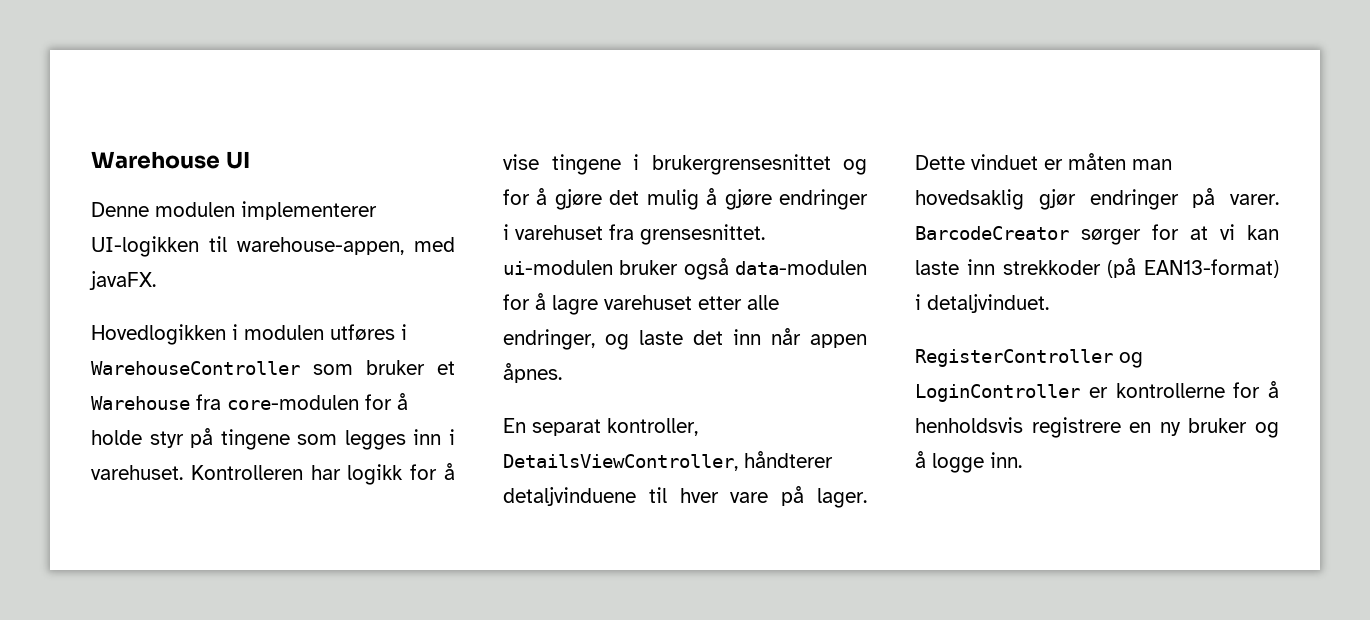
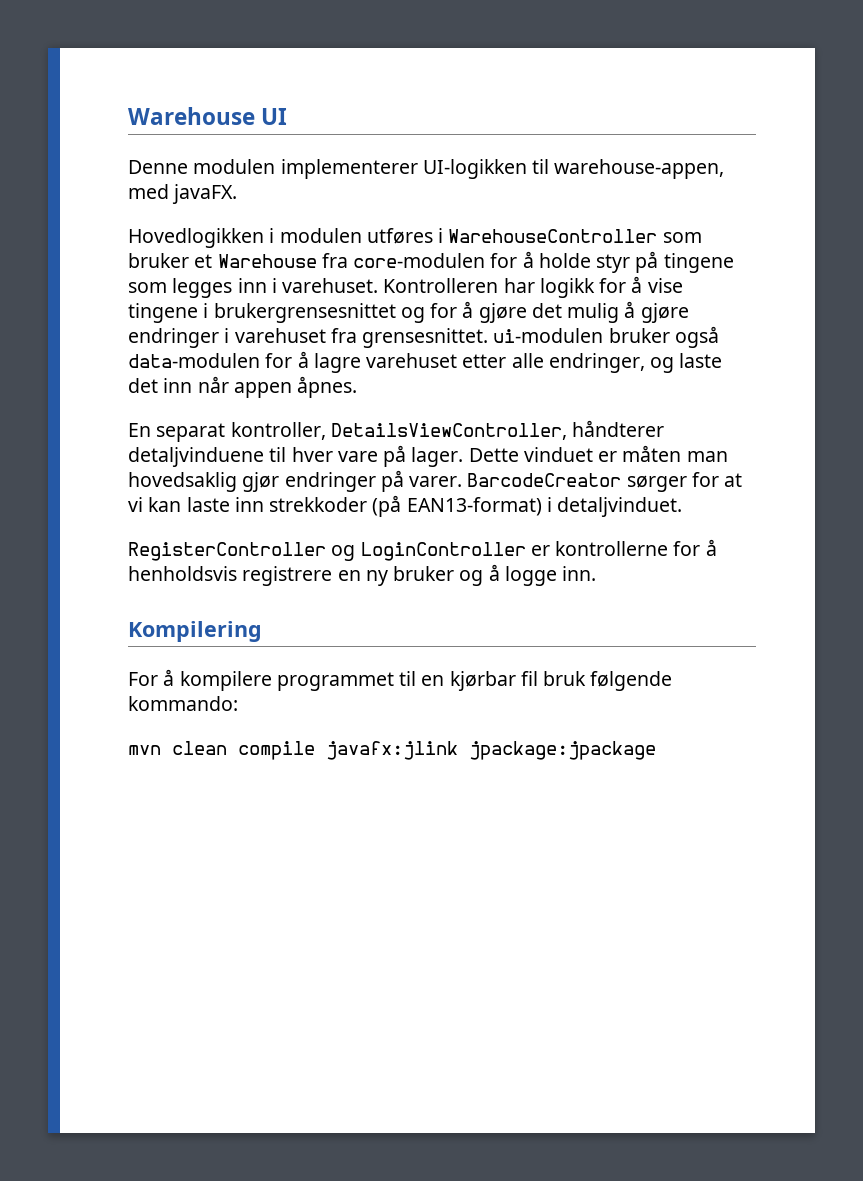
(1022, 460) none -> [128,621,262,642] [128,669,673,691] [128,696,238,711] [128,741,656,760] // Kompilering // For å kompilere programmet til en kjørbar fil bruk følgende kommando: // mvn clean compile javafx:jlink jpackage:jpackage

